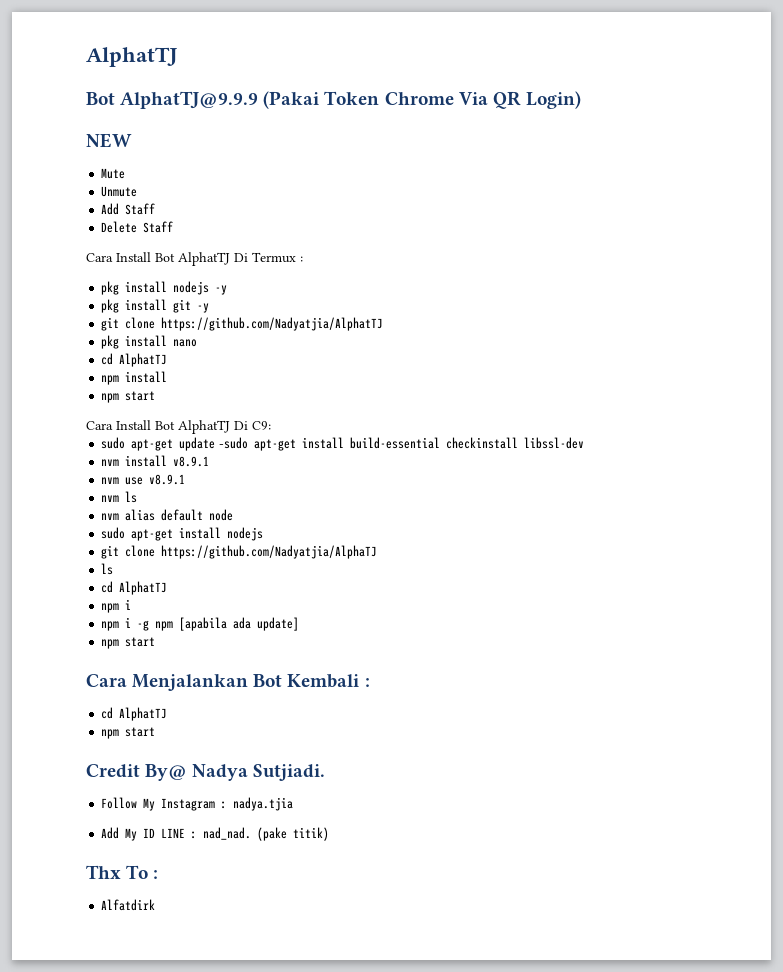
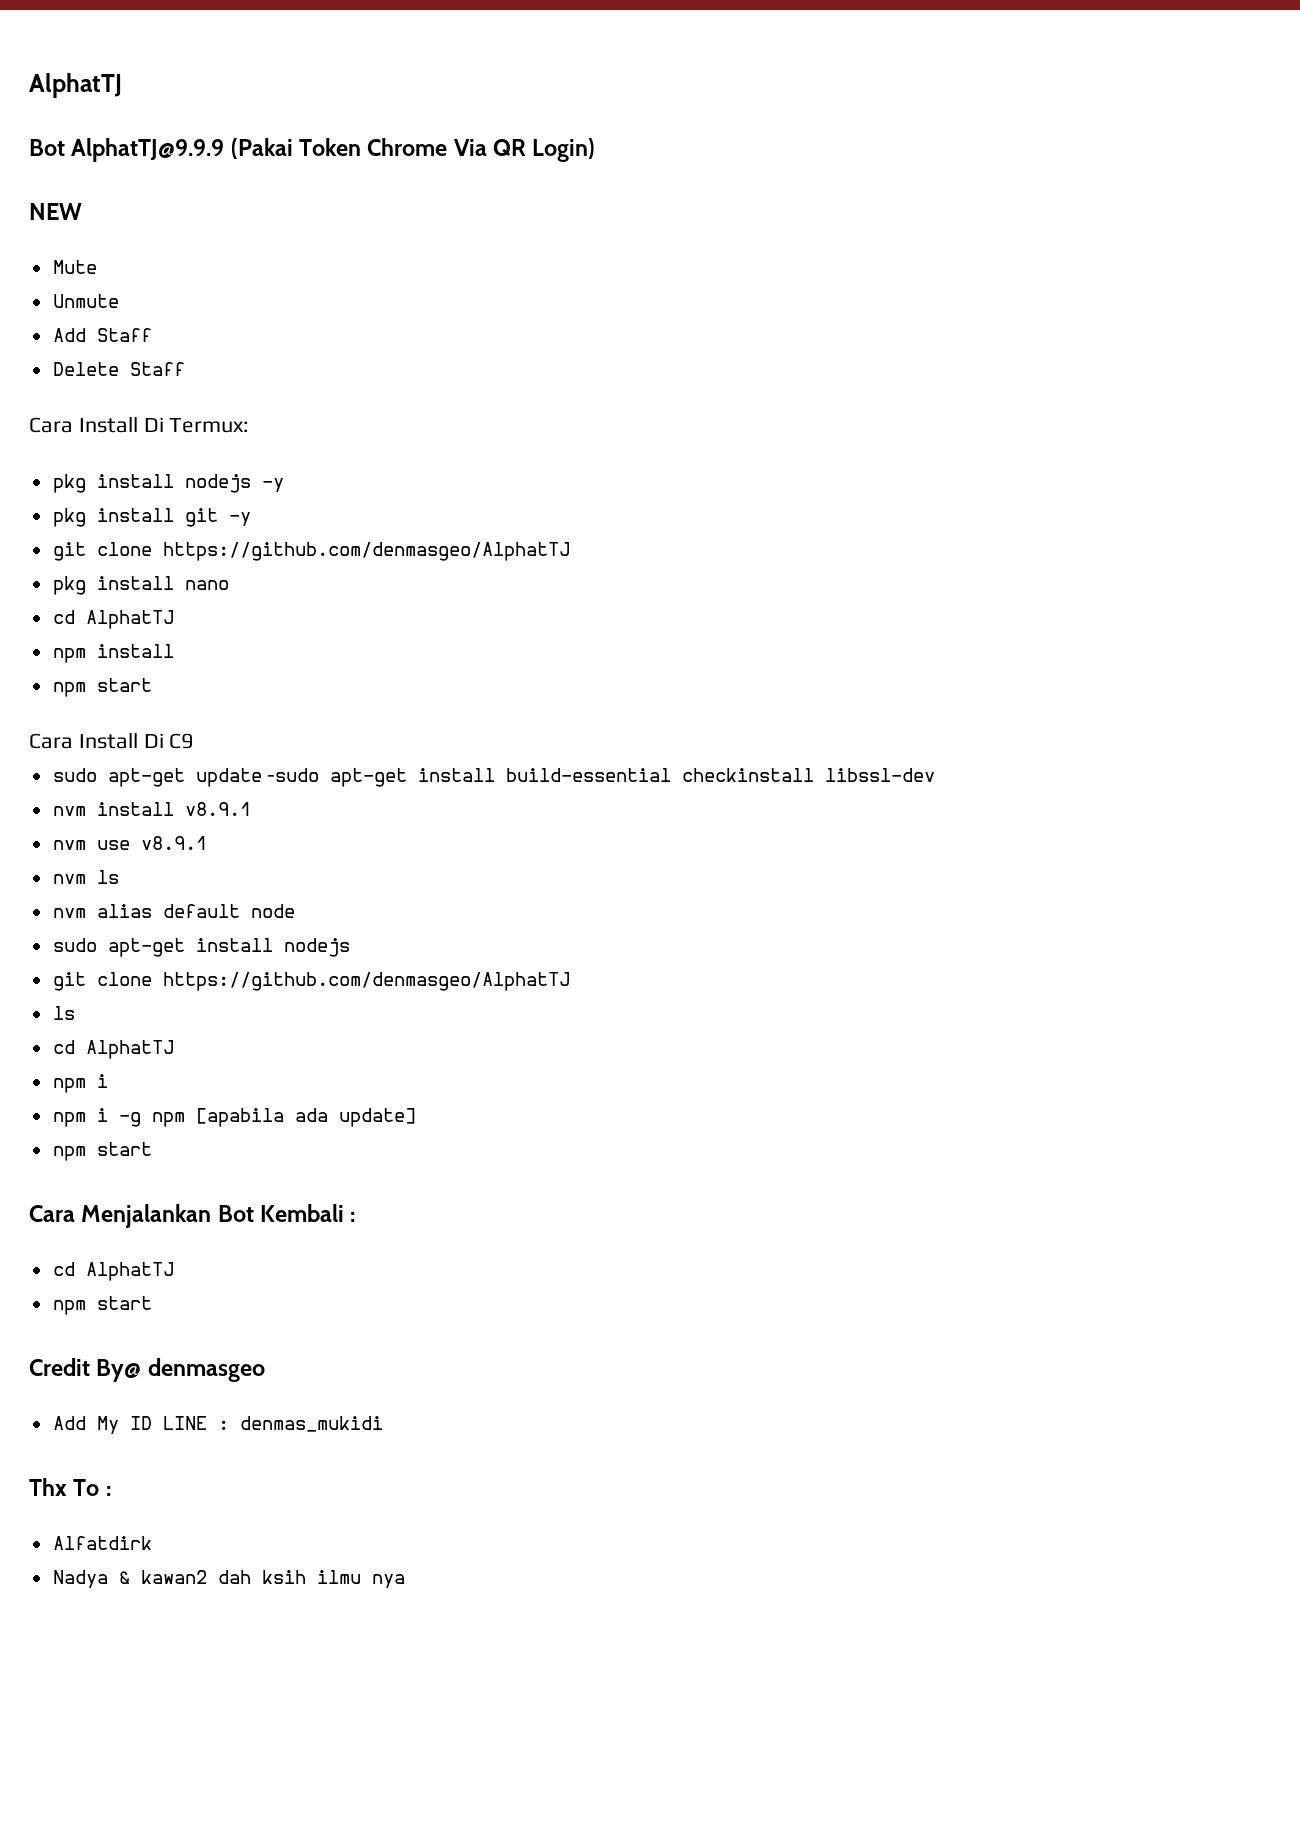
[155,252,303,266] Bot AlphatTJ Di Termux : -> [143,417,250,433] Di Termux:
[161,317,384,331] https://github.com/Nadyatjia/AlphatTJ -> [162,542,570,561] https://github.com/denmasgeo/AlphatTJ
[155,420,271,434] Bot AlphatTJ Di C9: -> [143,733,194,749] Di C9
[161,545,378,559] https://github.com/Nadyatjia/AlphaTJ -> [162,972,570,991] https://github.com/denmasgeo/AlphatTJ
[192,764,326,781] [101,797,294,811] Nadya Sutjiadi. // Follow My Instagram : nadya.tjia -> [147,1358,265,1382] denmasgeo
[203,827,330,841] nad_nad. (pake titik) -> [239,1416,383,1432] denmas_mukidi
(156, 905) none -> [52,1570,405,1588] // Nadya & kawan2 dah ksih ilmu nya

